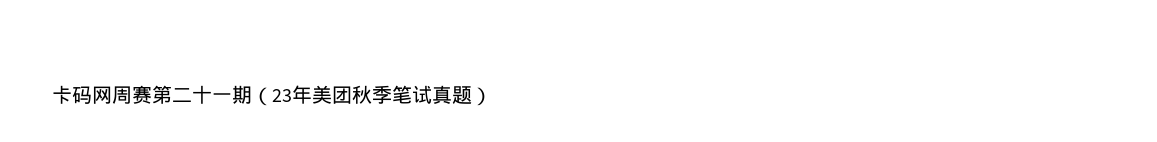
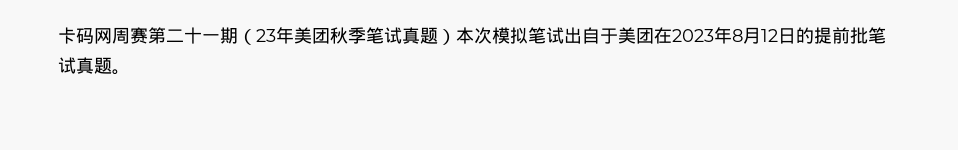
(492, 96) none -> [456,27,886,44] [58,57,130,75] 本次模拟笔试出自于美团在2023年8月12日的提前批笔试真题。

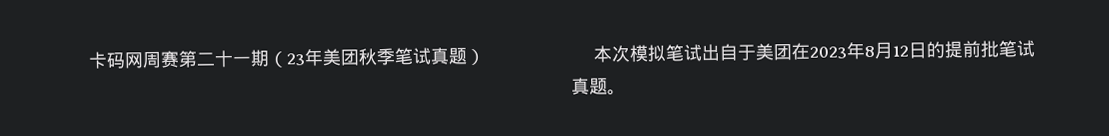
(456, 37) none -> (486, 57) //

